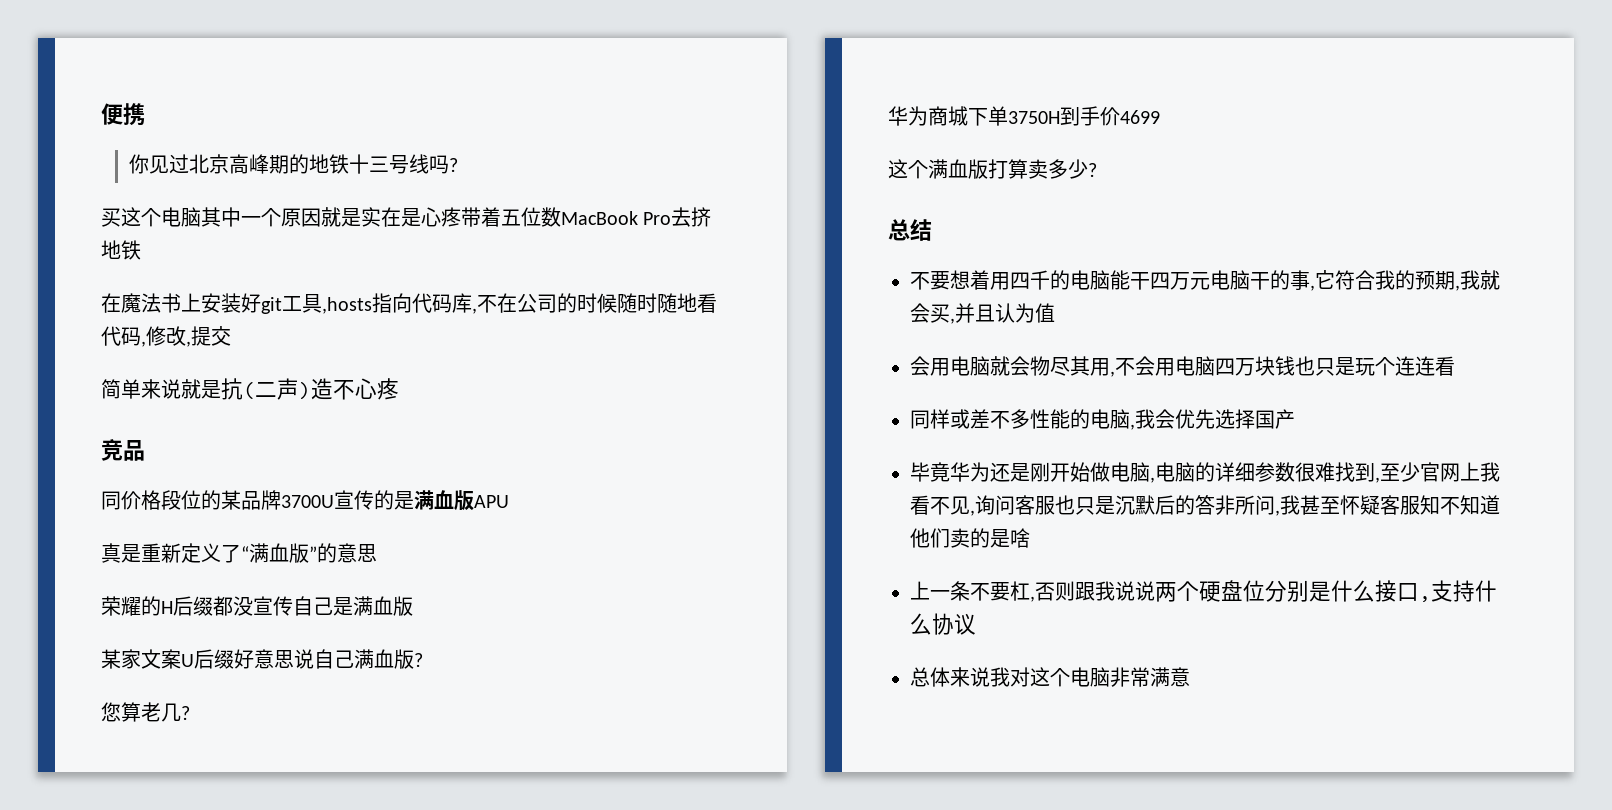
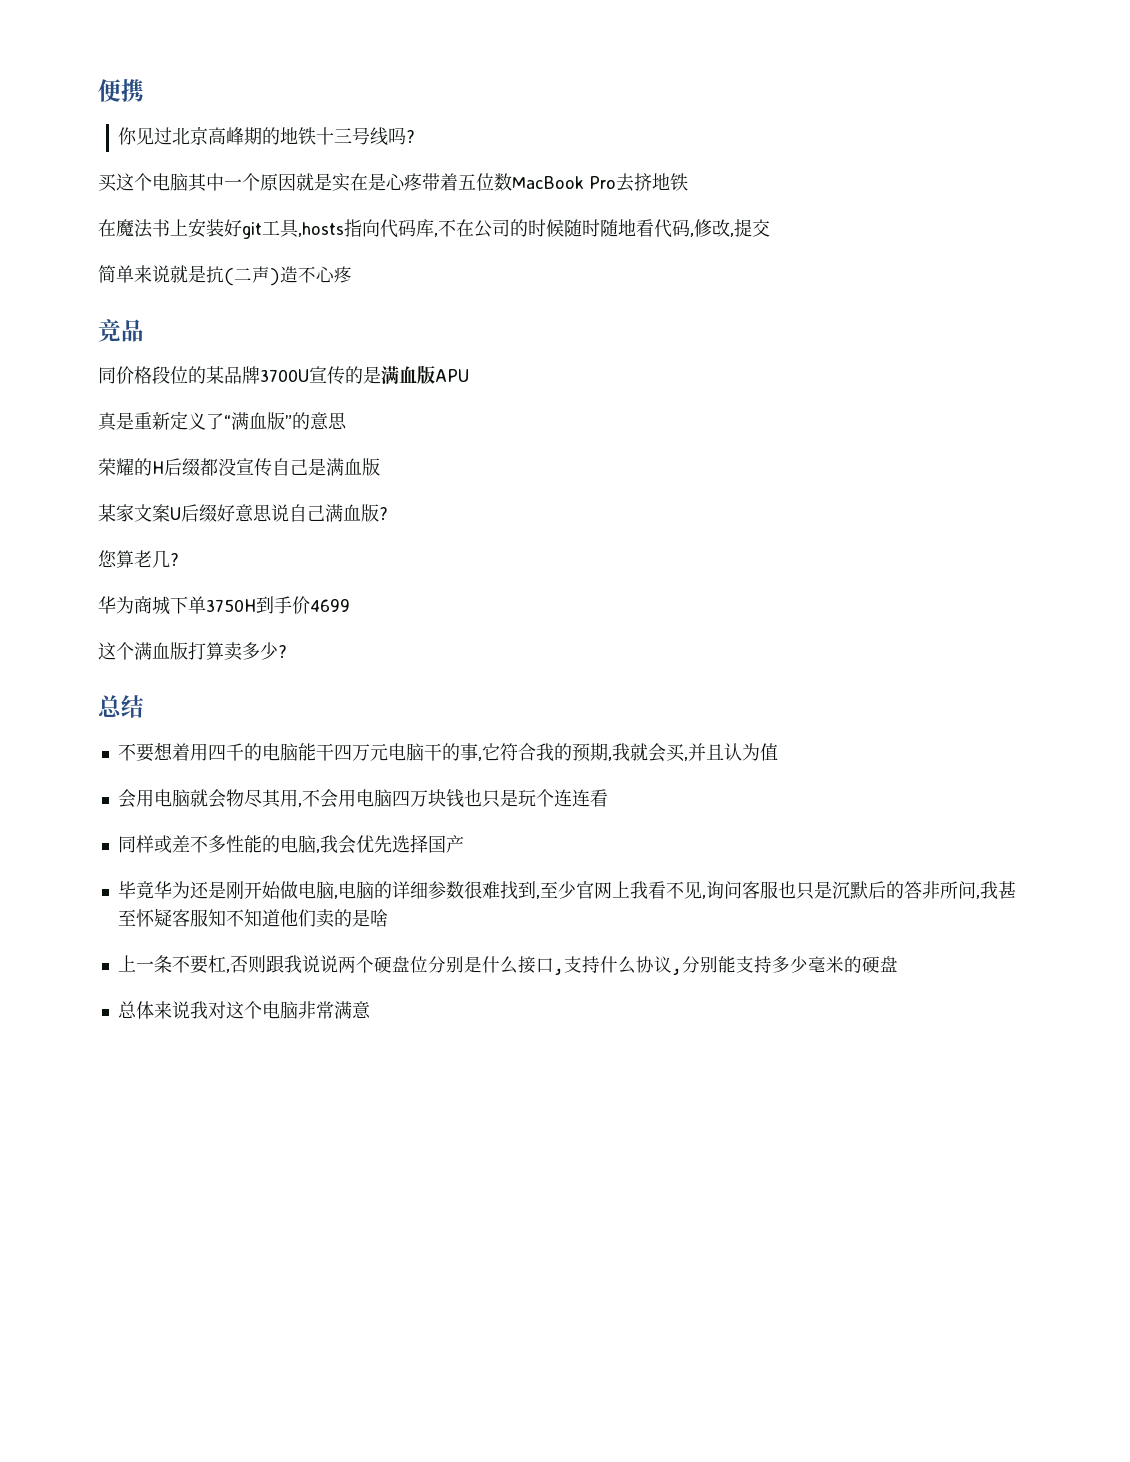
(976, 624) none -> [671,956,898,975] ,分别能支持多少毫米的硬盘

